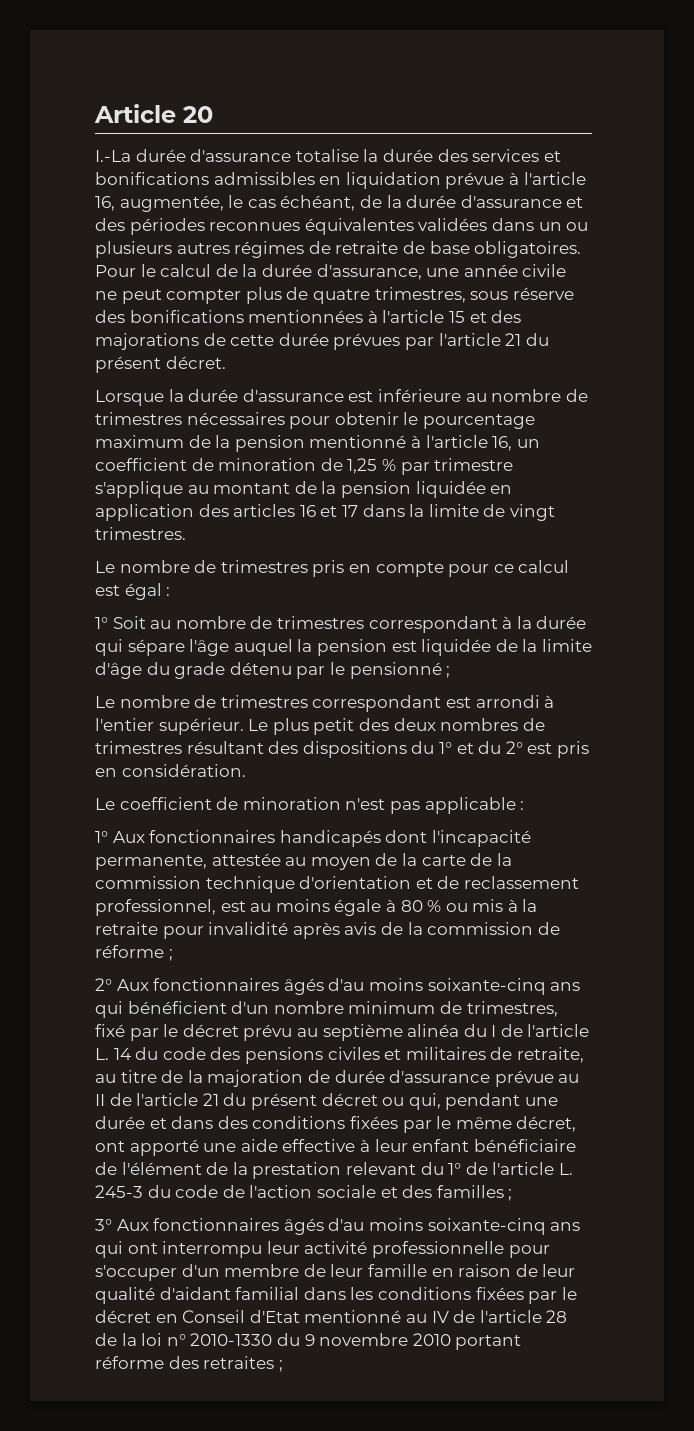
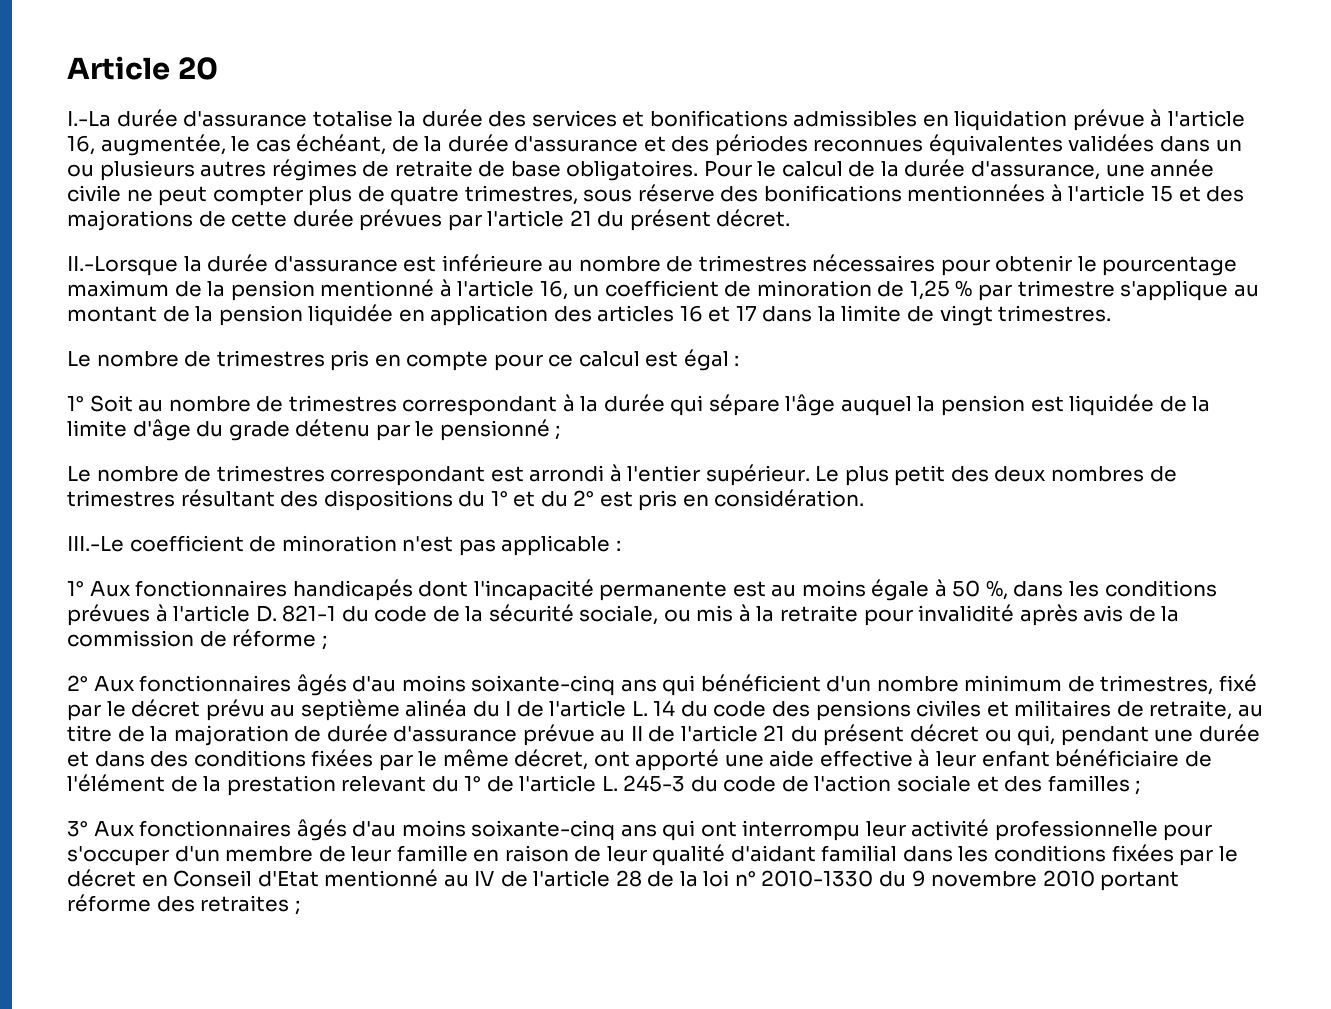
[95,390,164,406] Lorsque -> [67,256,178,276] II.-Lorsque
[95,798,115,810] Le -> [67,536,124,552] III.-Le
[95,853,512,870] [95,876,579,893] [95,899,216,916] permanente, attestée au moyen de la carte de la commission technique d'orientation et de reclassement professionnel, -> [599,581,728,601] permanente
[400,900,442,912] 80 % -> [952,580,1217,600] [67,604,659,626] 50 %, dans les conditions prévues à l'article D. 821-1 du code de la sécurité sociale,

